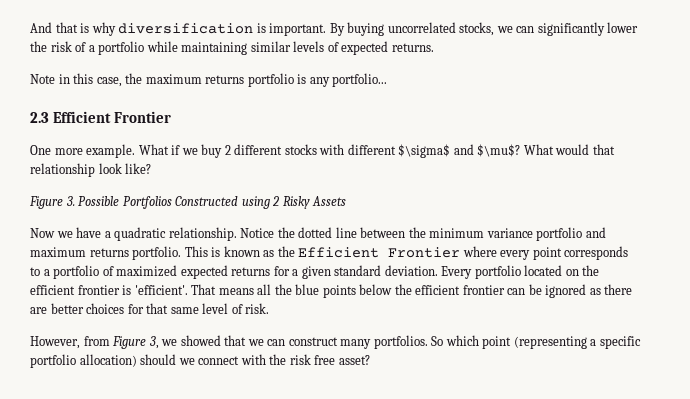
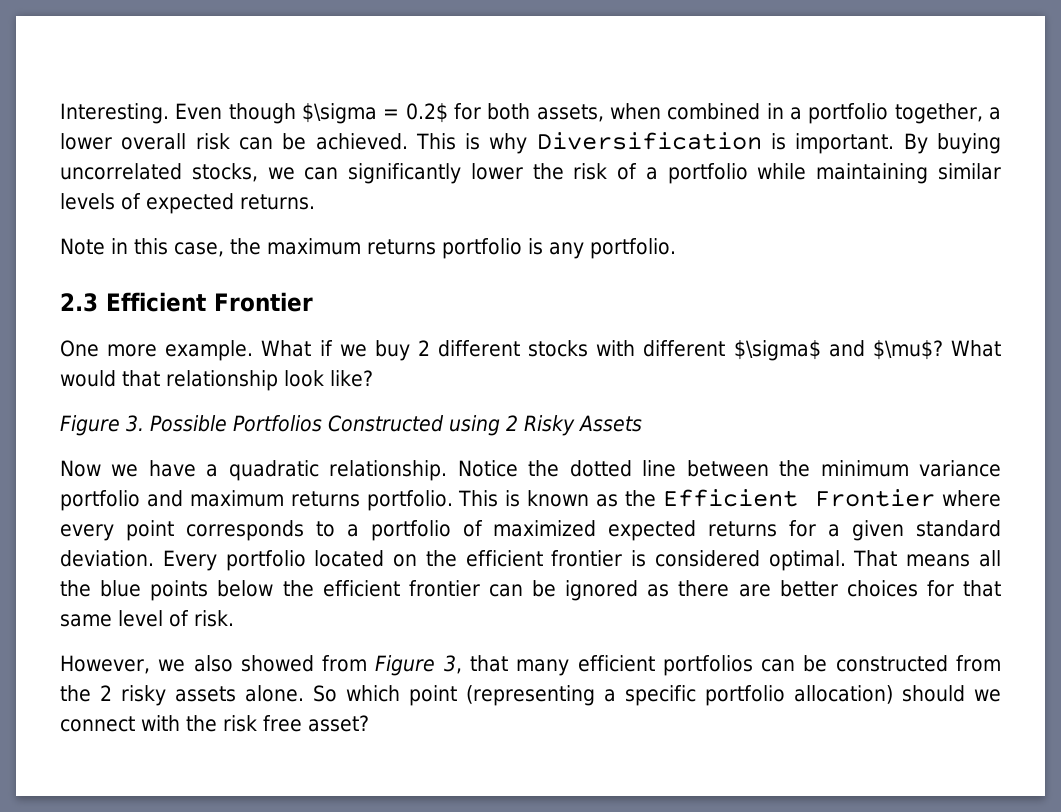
[30,22,78,33] And that -> [60,103,1002,124] [60,133,456,150] Interesting. Even though $\sigma = 0.2$ for both assets, when combined in a portfolio together, a lower overall risk can be achieved. This
[118,23,254,34] diversification -> [536,132,762,150] Diversification
[332,73,388,87] portfolio... -> [590,238,676,259] portfolio.
[134,285,188,295] 'efficient'. -> [654,550,846,571] considered optimal.
[83,335,428,349] from Figure 3, we showed that we can construct many portfolios. -> [158,655,1002,676] [60,685,304,706] we also showed from Figure 3, that many efficient portfolios can be constructed from the 2 risky assets alone.

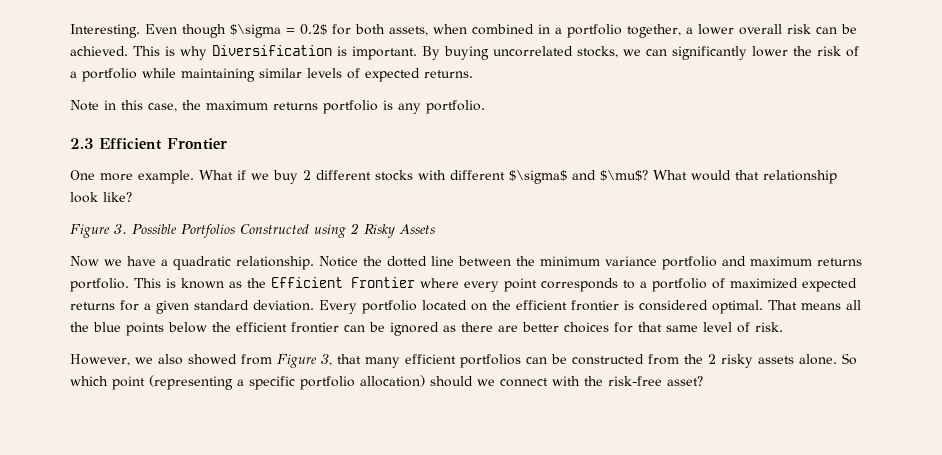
[223,715,302,732] risk free -> [608,376,662,386] risk-free

